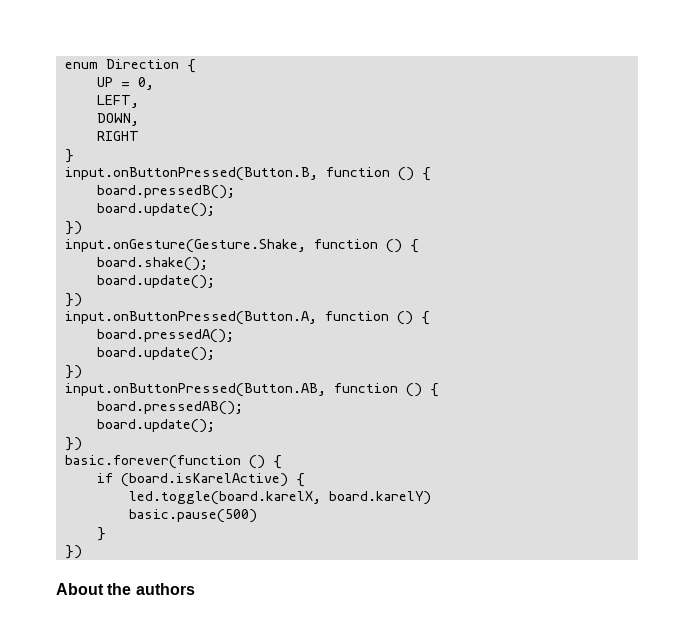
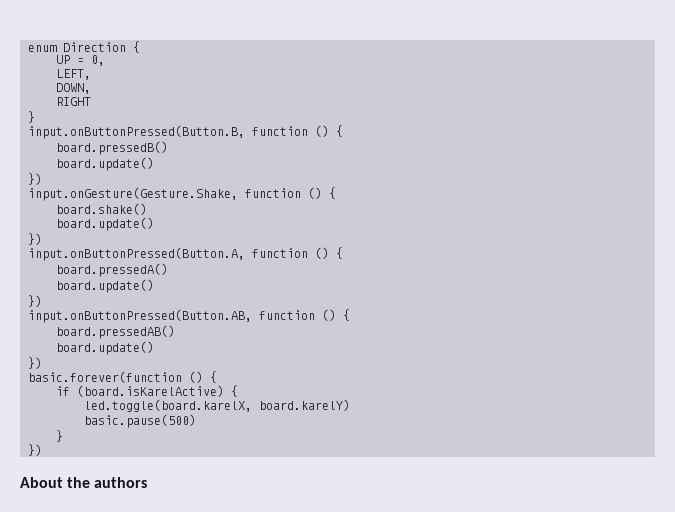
[96,185,235,199] [96,203,215,217] board.pressedB(); // board.update(); -> [56,141,169,155] [56,157,155,171] board.pressedB() // board.update()
[96,257,208,271] [96,275,215,289] board.shake(); // board.update(); -> [56,203,148,215] [56,217,155,231] board.shake() // board.update()
[96,329,234,343] [96,347,215,361] board.pressedA(); // board.update(); -> [56,263,169,277] [56,279,155,293] board.pressedA() // board.update()
[96,401,243,415] [96,419,215,433] board.pressedAB(); // board.update(); -> [56,325,176,339] [56,341,155,355] board.pressedAB() // board.update()

